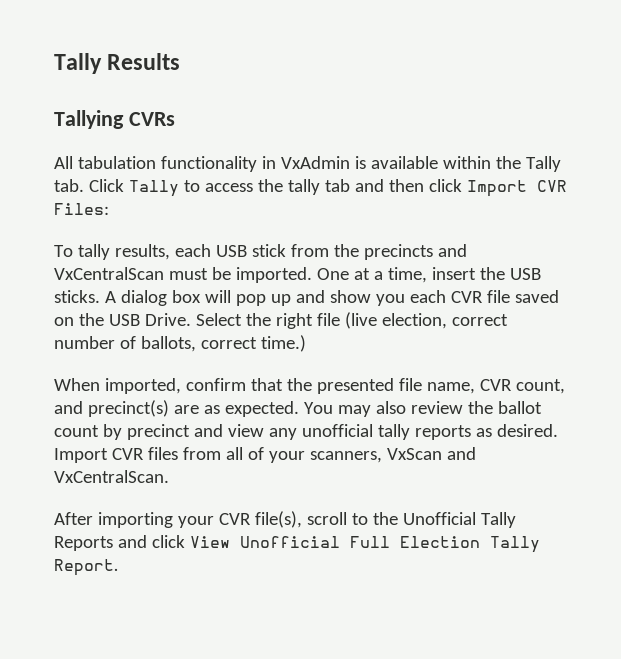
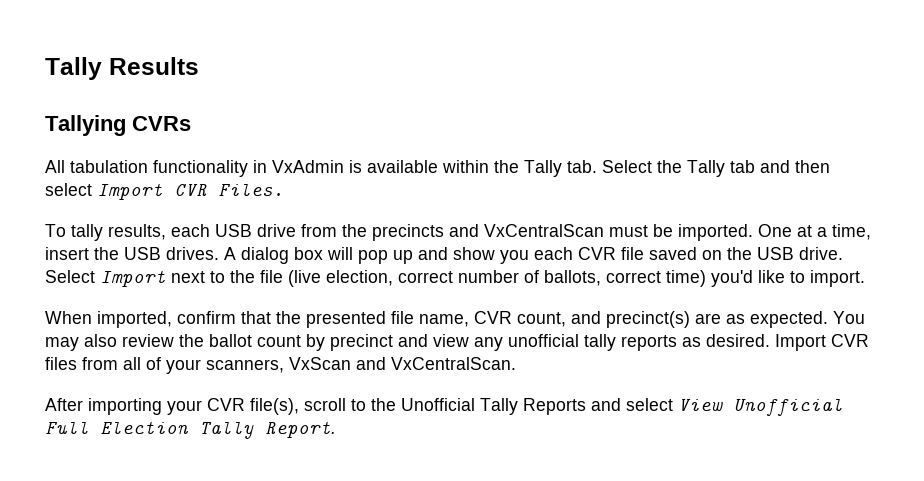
[88,179,320,197] Click Tally to access the tally -> [602,160,725,177] Select the Tally
[428,179,567,197] [54,203,109,215] click Import CVR Files: -> [45,182,284,200] select Import CVR Files.
[251,244,286,257] stick -> [257,224,296,237] drive
[54,290,100,303] sticks. -> [166,247,219,260] drives.
[144,313,313,329] Drive. Select the right -> [799,247,843,260] [45,269,255,287] drive. Select Import next to the
[260,335,306,352] time.) -> [666,270,865,287] time) you'd like to import.
[151,535,185,548] click -> [626,398,673,411] select

